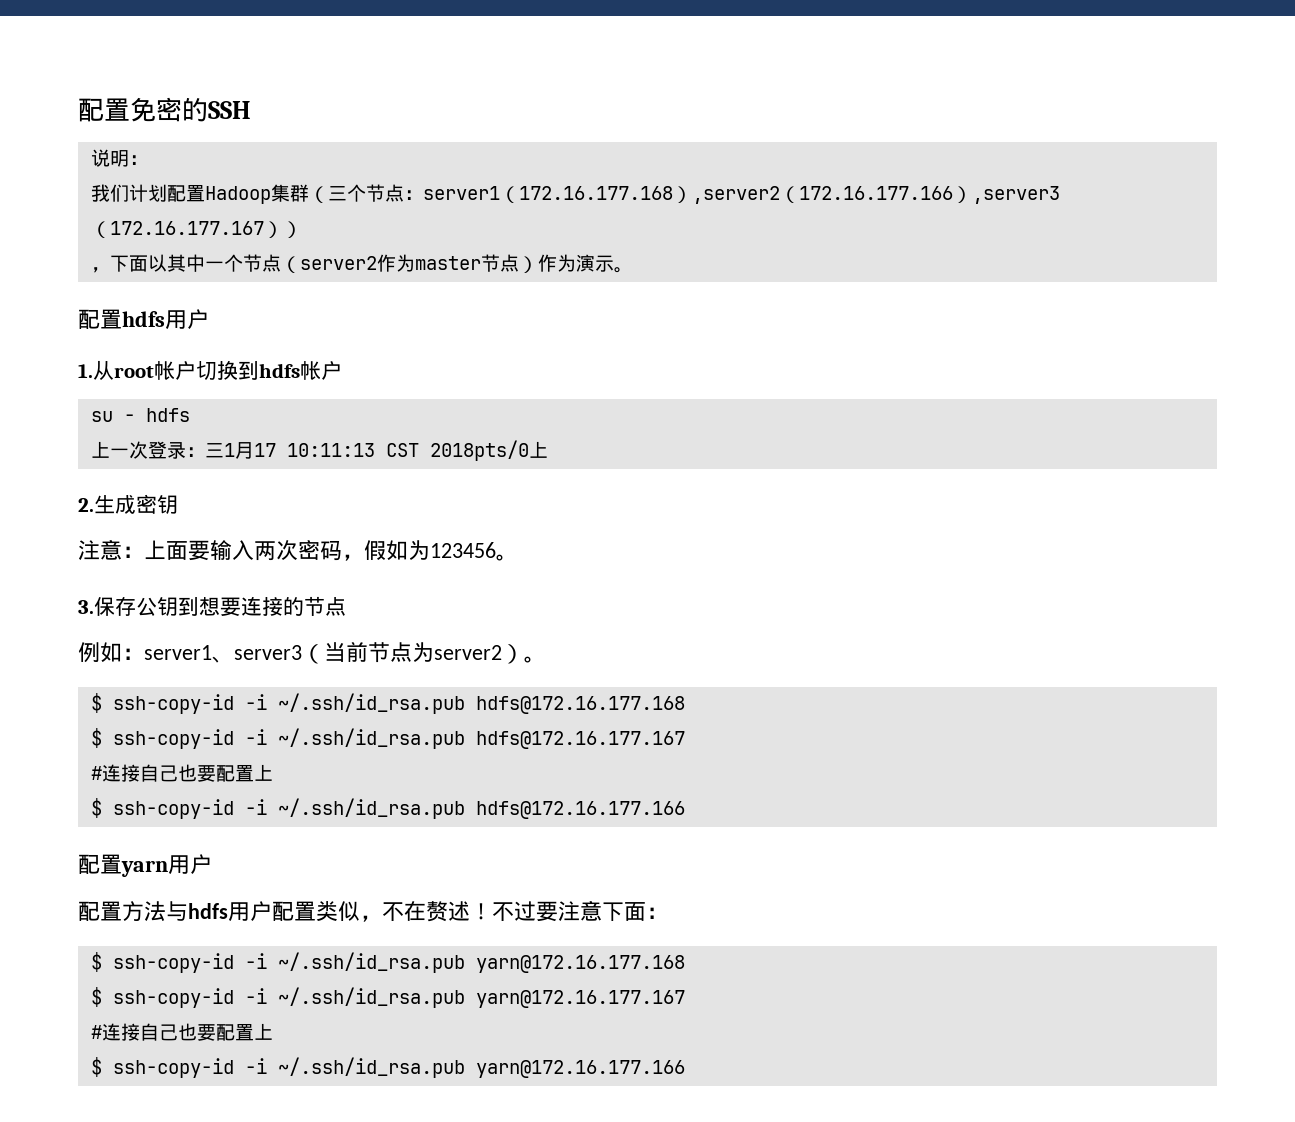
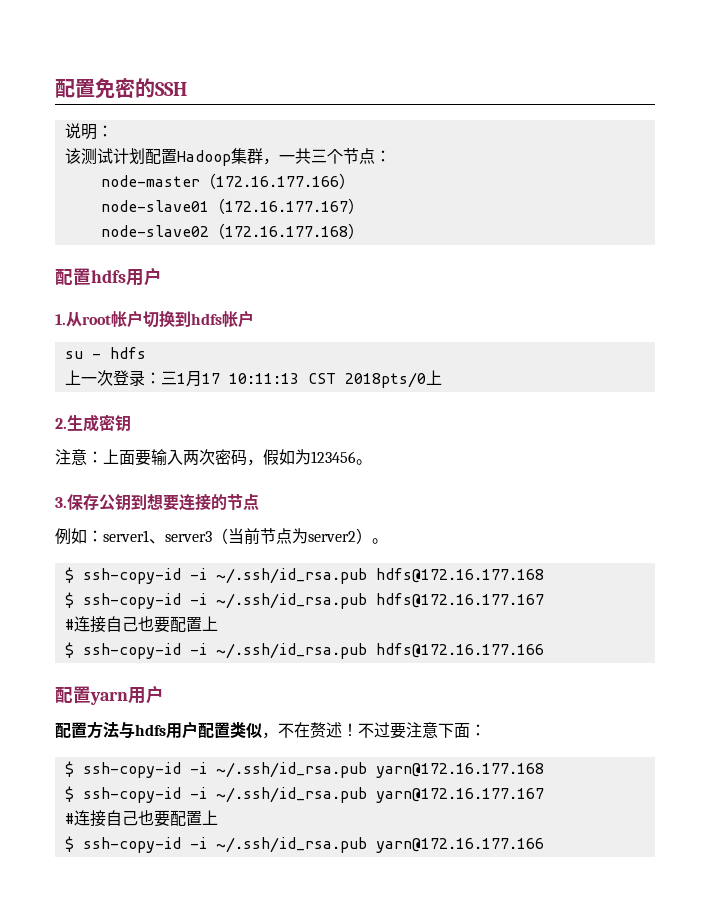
[90,184,129,202] 我们 -> [64,148,113,165] 该测试
[308,186,328,203] （ -> [262,148,311,165] ，一共
[422,186,1060,204] [90,221,302,238] [90,254,633,273] server1（172.16.177.168）,server2（172.16.177.166）,server3（172.16.177.167）） // ，下面以其中一个节点（server2作为master节点）作为演示。 -> [100,173,355,189] [100,198,364,214] [100,223,364,239] // node-master（172.16.177.166） // node-slave01（172.16.177.167） // node-slave02（172.16.177.168）

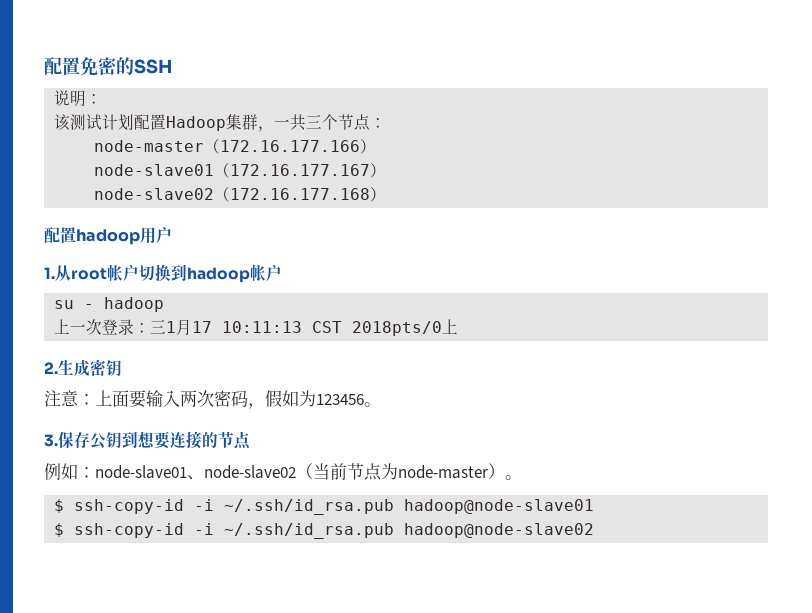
[91,270,126,283] hdfs -> [76,229,140,245] hadoop
[191,313,222,325] hdfs -> [187,267,250,283] hadoop
[109,347,146,359] hdfs -> [104,297,165,312] hadoop
[103,530,212,544] server1、server3 -> [95,465,296,480] node-slave01、node-slave02
[308,531,356,542] server2 -> [398,465,488,479] node-master
[375,568,544,583] [64,592,544,609] [64,616,218,633] [64,642,544,659] [55,685,164,705] [55,721,486,739] [64,761,544,778] [64,786,544,803] [64,810,218,827] [64,836,544,853] hdfs@172.16.177.168 // $ ssh-copy-id -i ~/.ssh/id_rsa.pub hdfs@172.16.177.167 // #连接自己也要配置上 // $ ssh-copy-id -i ~/.ssh/id_rsa.pub hdfs@172.16.177.166 // 配置yarn用户 // 配置方法与hdfs用户配置类似，不在赘述！不过要注意下面： // $ ssh-copy-id -i ~/.ssh/id_rsa.pub yarn@172.16.177.168 // $ ssh-copy-id -i ~/.ssh/id_rsa.pub yarn@172.16.177.167 // #连接自己也要配置上 // $ ssh-copy-id -i ~/.ssh/id_rsa.pub yarn@172.16.177.166 -> [404,499,595,514] [54,523,595,539] hadoop@node-slave01 // $ ssh-copy-id -i ~/.ssh/id_rsa.pub hadoop@node-slave02

